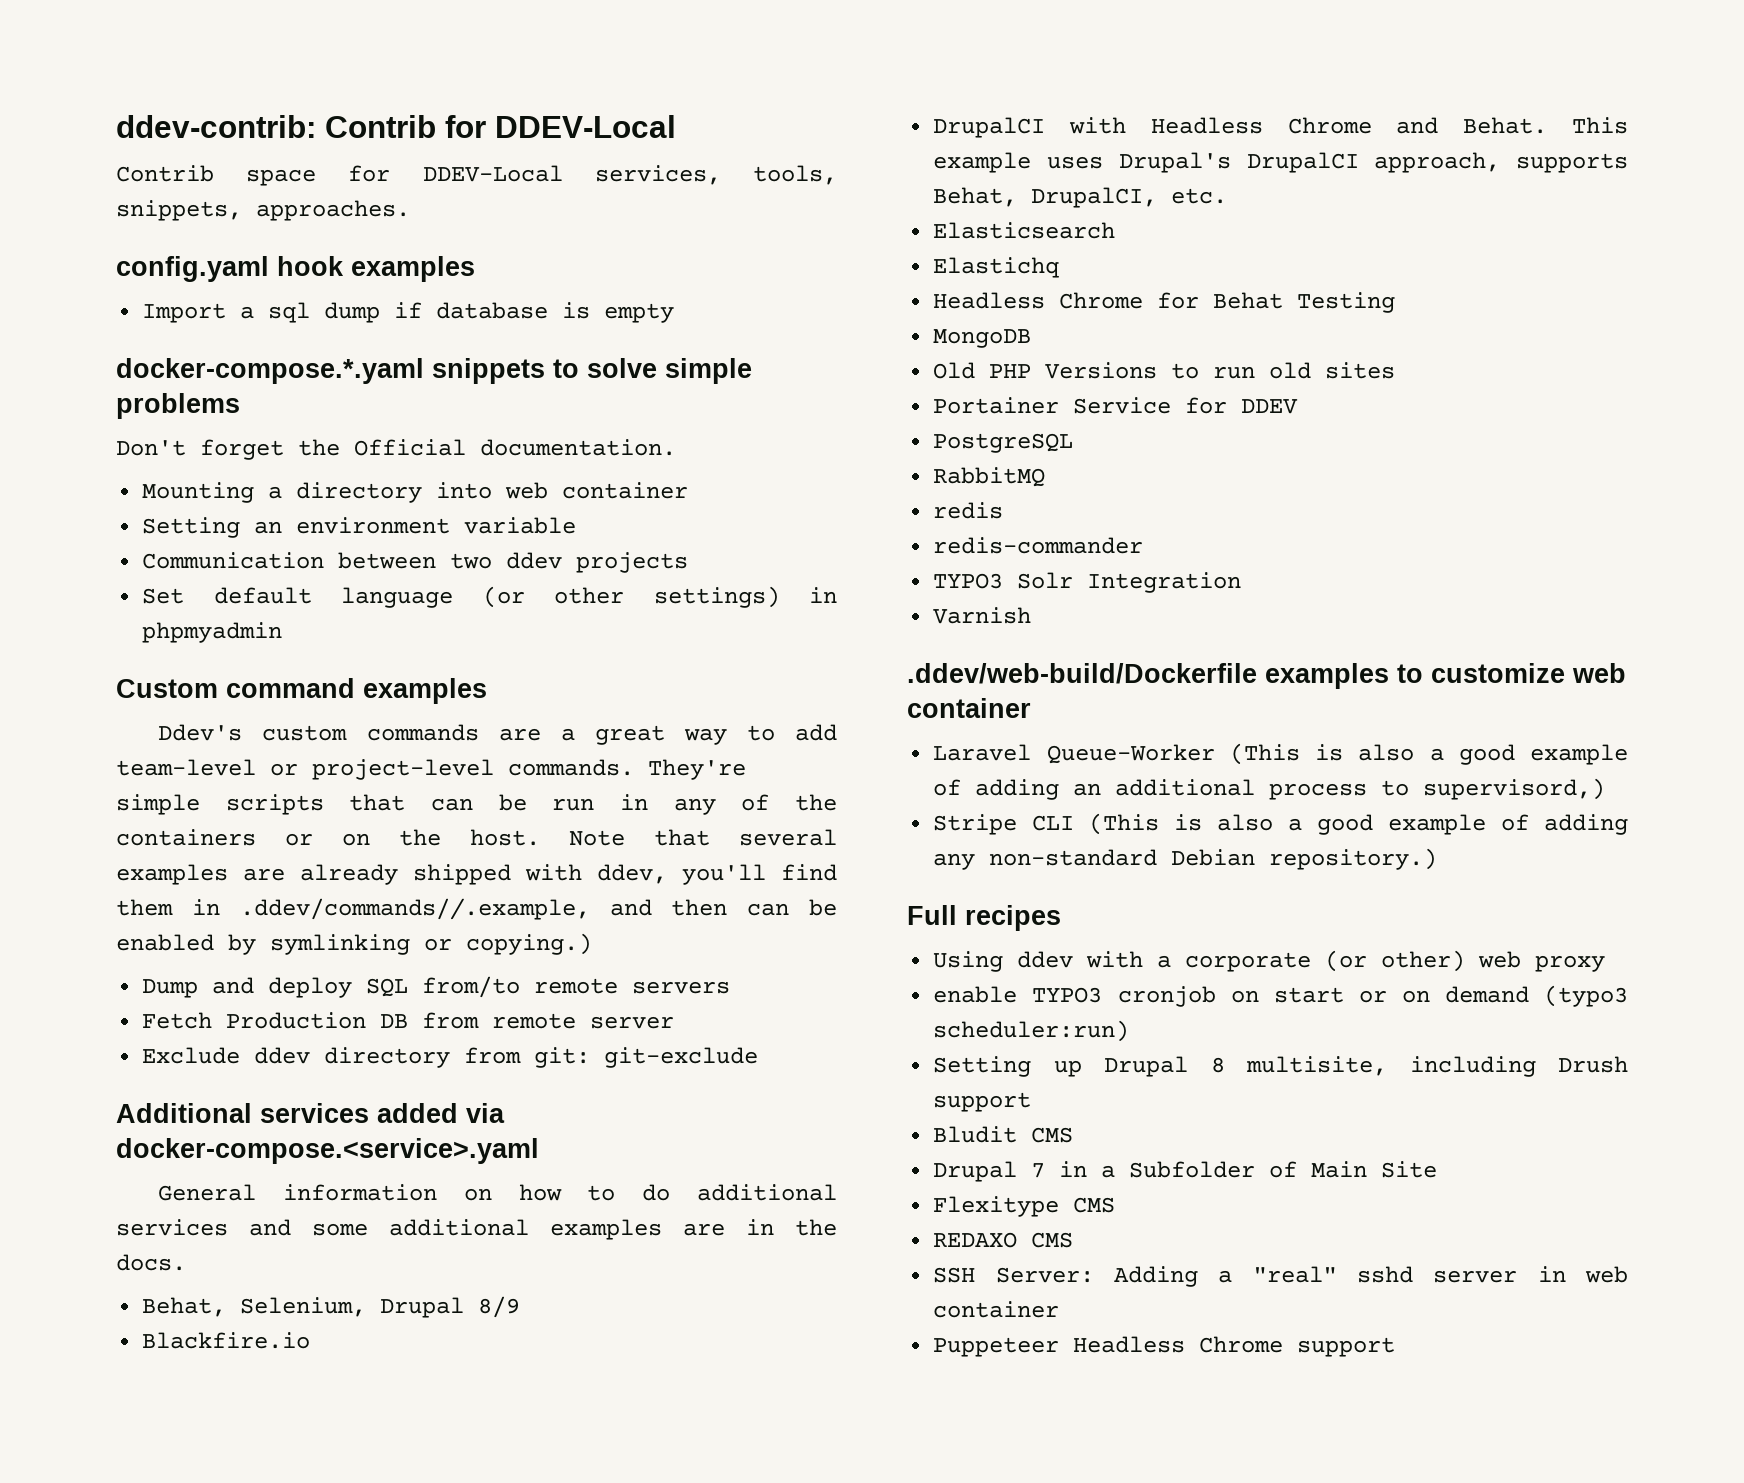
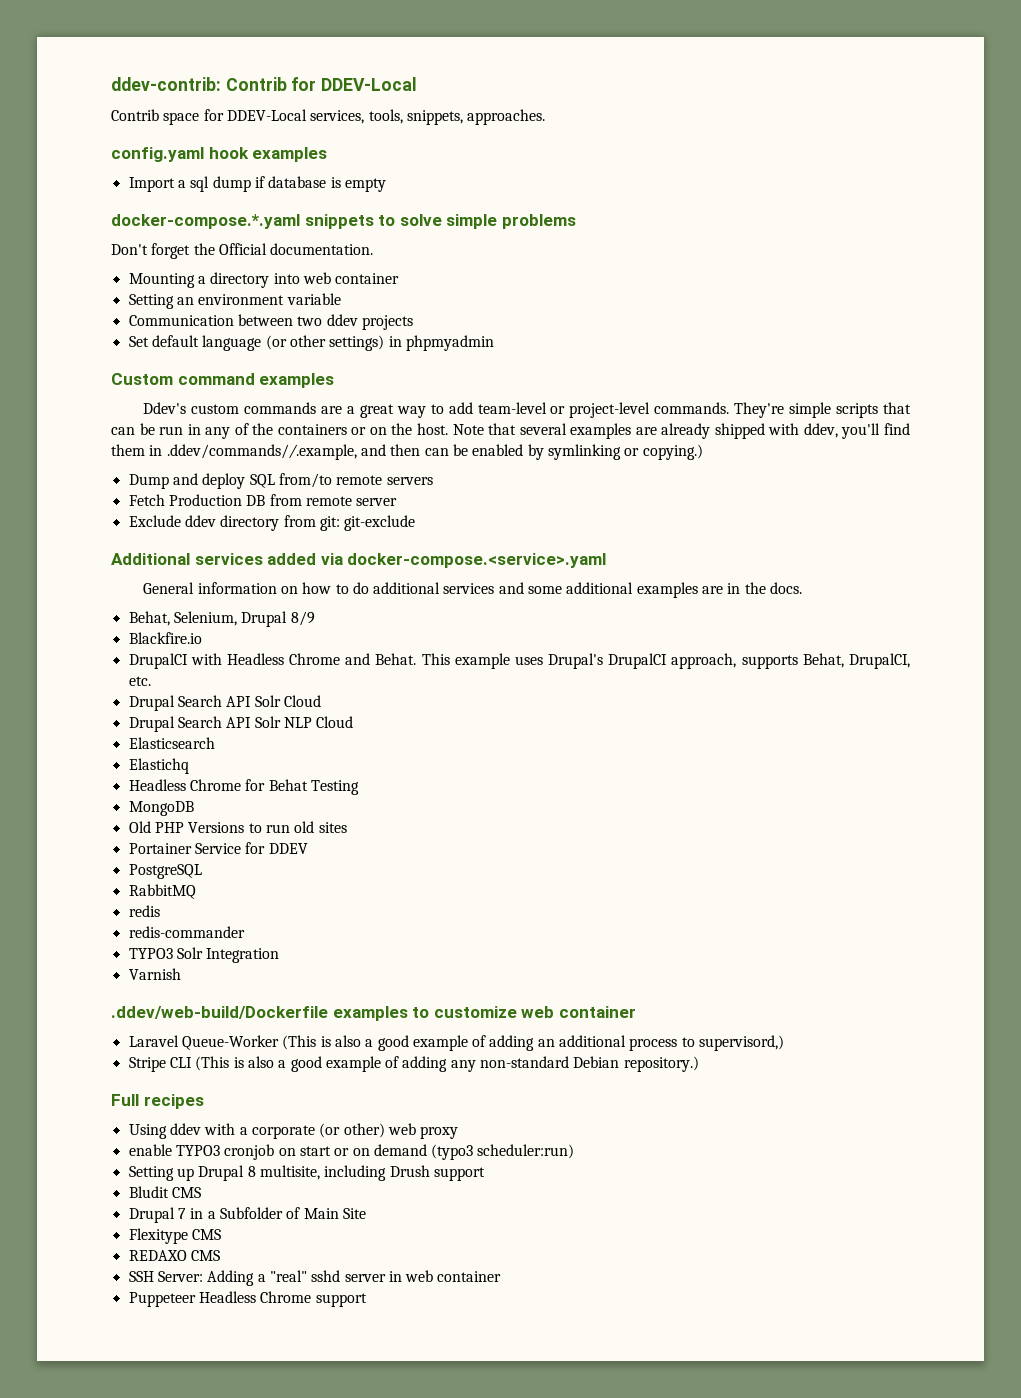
(1228, 196) none -> [128,695,321,711] [128,716,354,732] // Drupal Search API Solr Cloud // Drupal Search API Solr NLP Cloud

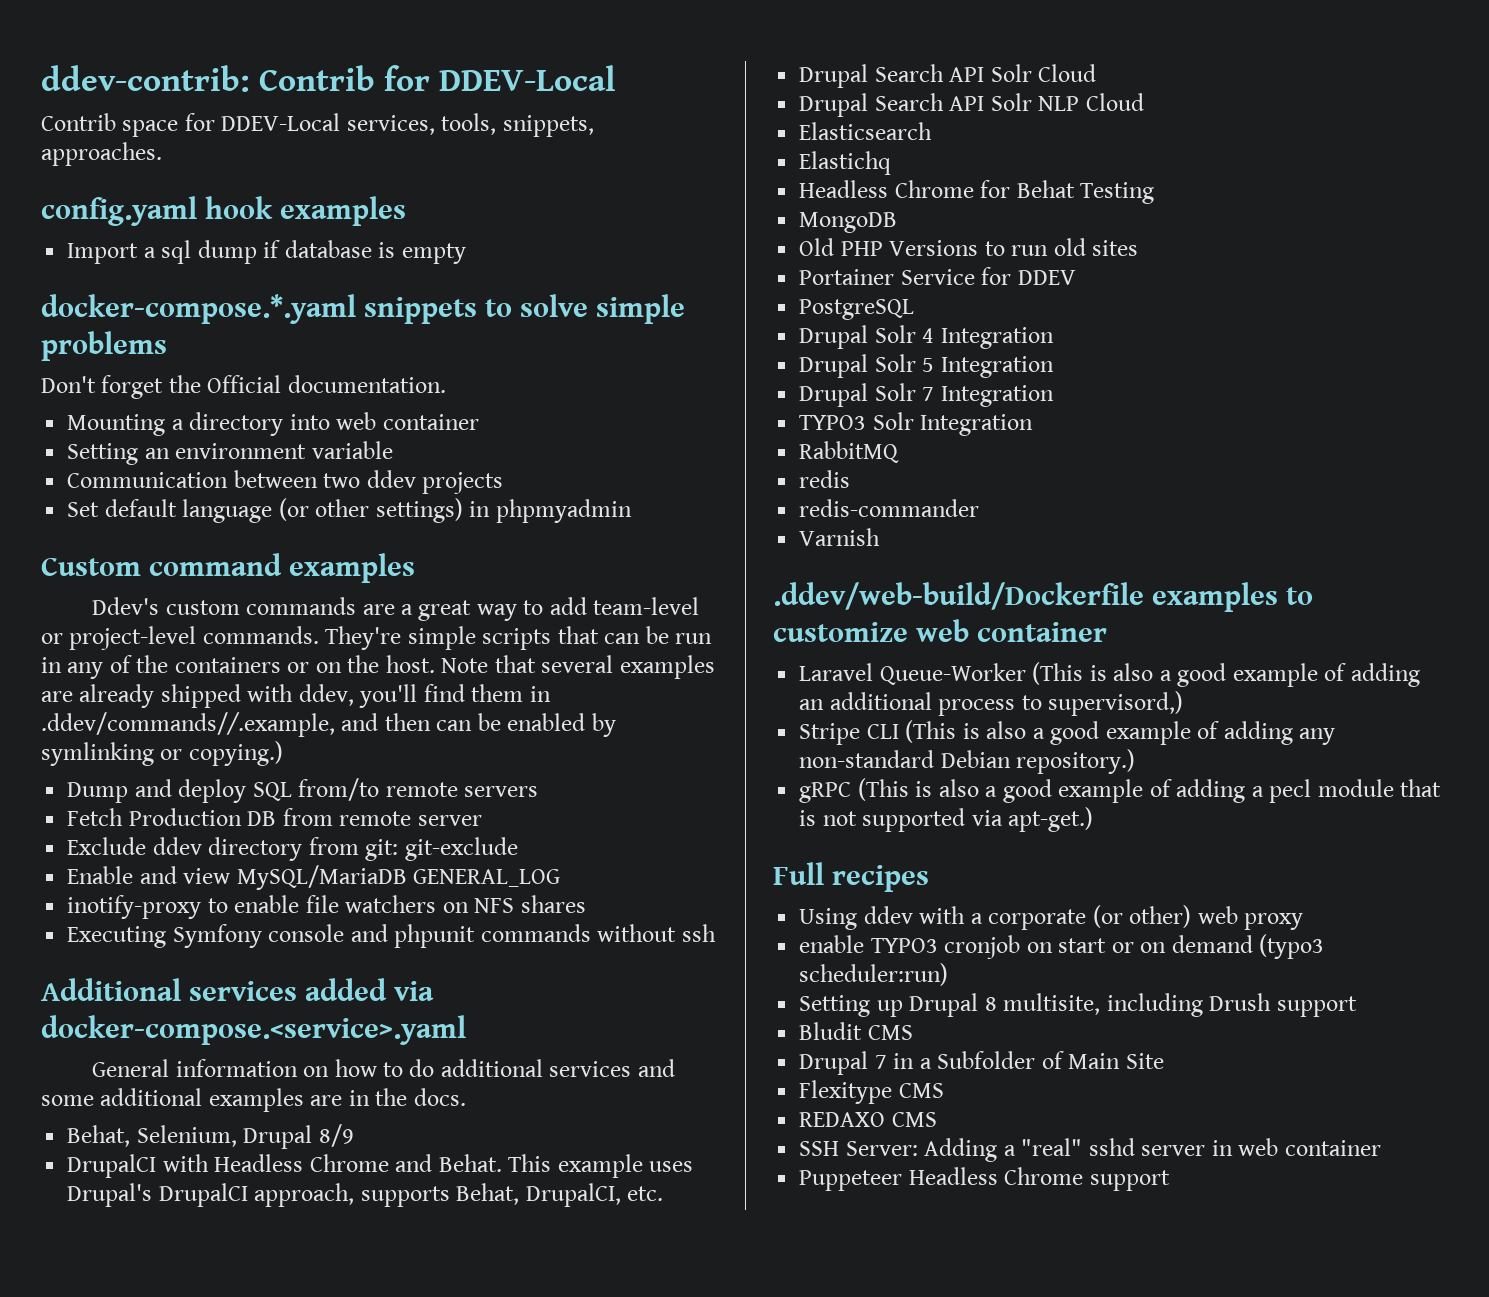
(416, 523) none -> [67,865,561,890] [67,895,586,919] [67,924,716,948] // Enable and view MySQL/MariaDB GENERAL_LOG // inotify-proxy to enable file watchers on NFS shares // Executing Symfony console and phpunit commands without ssh
[128,632,202,644] // Blackfire.io -> (354, 1135) none
(202, 871) none -> [799,325,1054,349] [799,354,1054,378] [799,383,1054,407] [799,412,1034,436] // Drupal Solr 4 Integration // Drupal Solr 5 Integration // Drupal Solr 7 Integration // TYPO3 Solr Integration
[128,947,280,963] // TYPO3 Solr Integration -> (980, 508) none
(699, 1064) none -> [799,778,1442,803] [799,807,1094,832] // gRPC (This is also a good example of adding a pecl module that is not supported via apt-get.)

